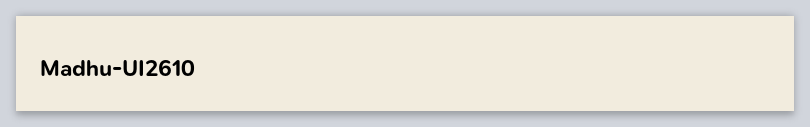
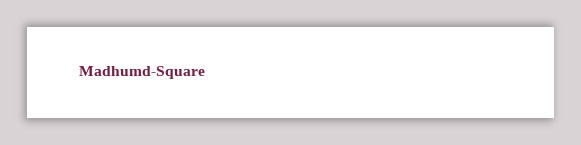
[40,59,195,76] Madhu-UI2610 -> [79,66,205,79] Madhumd-Square

